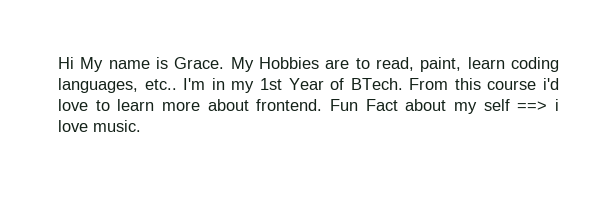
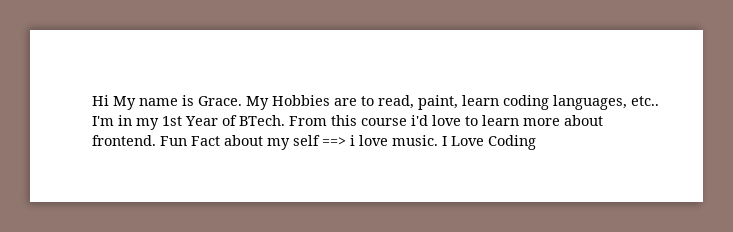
(141, 126) none -> [442,135,536,150] I Love Coding

